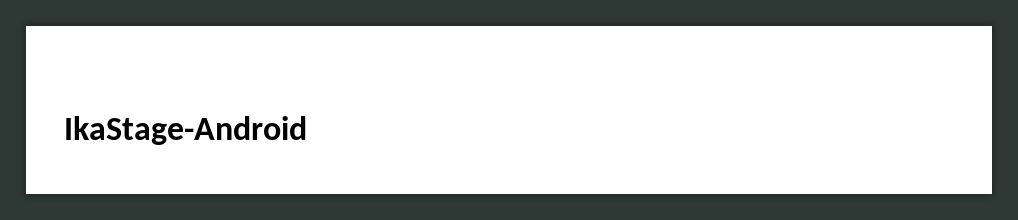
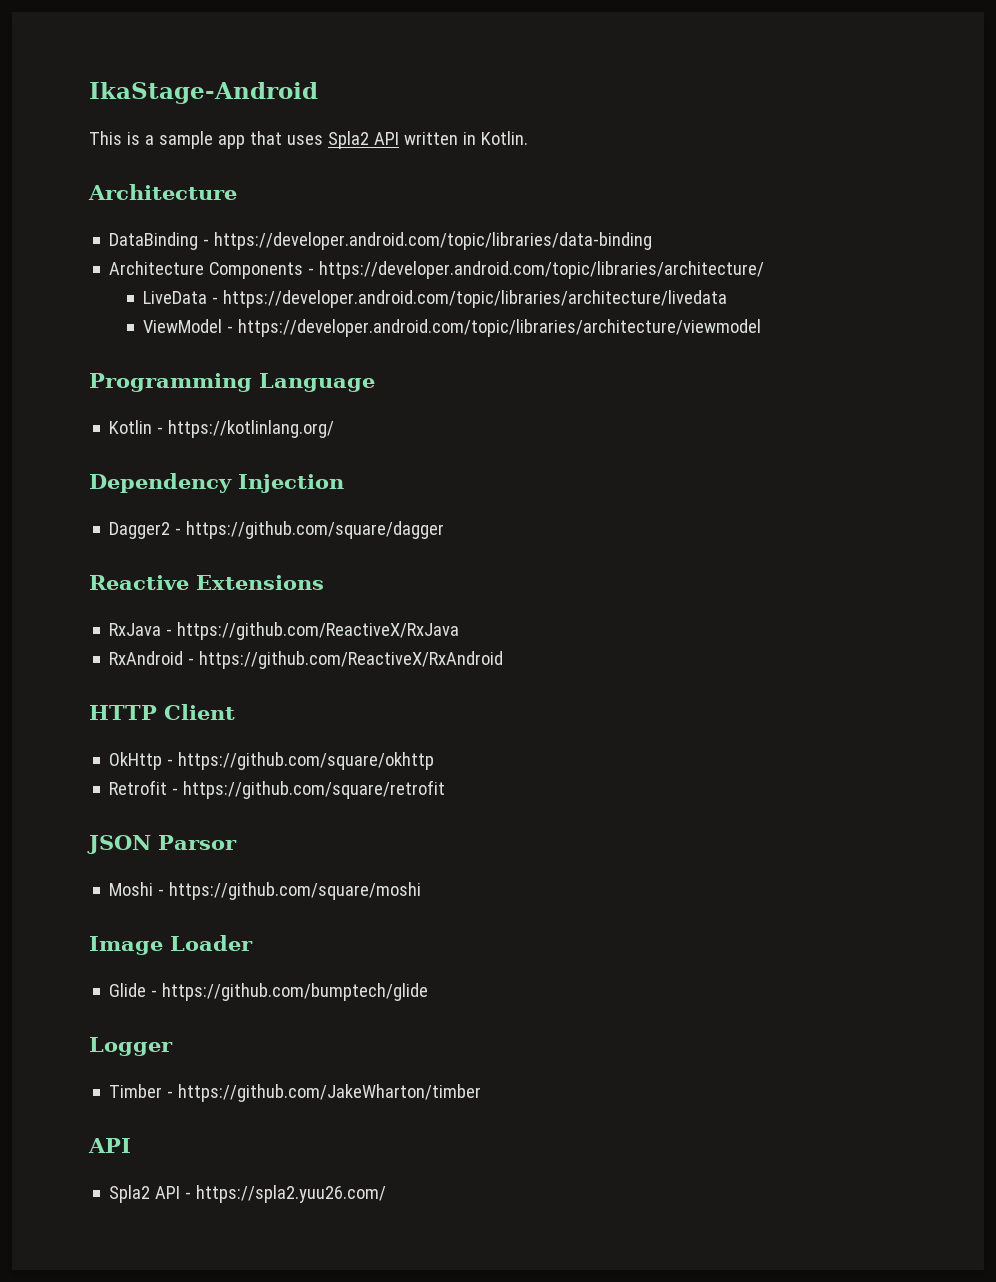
(307, 130) none -> [89,131,528,149] [88,184,237,200] [109,232,653,250] [109,261,765,279] [143,290,728,308] [143,319,762,337] [89,373,375,392] [109,420,335,438] [89,473,344,493] [109,521,445,539] [89,575,324,590] [109,622,460,640] [109,651,504,669] [89,704,235,720] [109,752,435,770] [109,780,446,799] [87,835,237,854] [109,882,422,900] [89,935,253,955] [109,983,429,1001] [89,1037,173,1056] [109,1084,482,1102] [88,1138,131,1153] [109,1185,387,1203] // This is a sample app that uses Spla2 API written in Kotlin. // Architecture // DataBinding - https://developer.android.com/topic/libraries/data-binding // Architecture Components - https://developer.android.com/topic/libraries/architecture/ // LiveData - https://developer.android.com/topic/libraries/architecture/livedata // ViewModel - https://developer.android.com/topic/libraries/architecture/viewmodel // Programming Language // Kotlin - https://kotlinlang.org/ // Dependency Injection // Dagger2 - https://github.com/square/dagger // Reactive Extensions // RxJava - https://github.com/ReactiveX/RxJava // RxAndroid - https://github.com/ReactiveX/RxAndroid // HTTP Client // OkHttp - https://github.com/square/okhttp // Retrofit - https://github.com/square/retrofit // JSON Parsor // Moshi - https://github.com/square/moshi // Image Loader // Glide - https://github.com/bumptech/glide // Logger // Timber - https://github.com/JakeWharton/timber // API // Spla2 API - https://spla2.yuu26.com/

